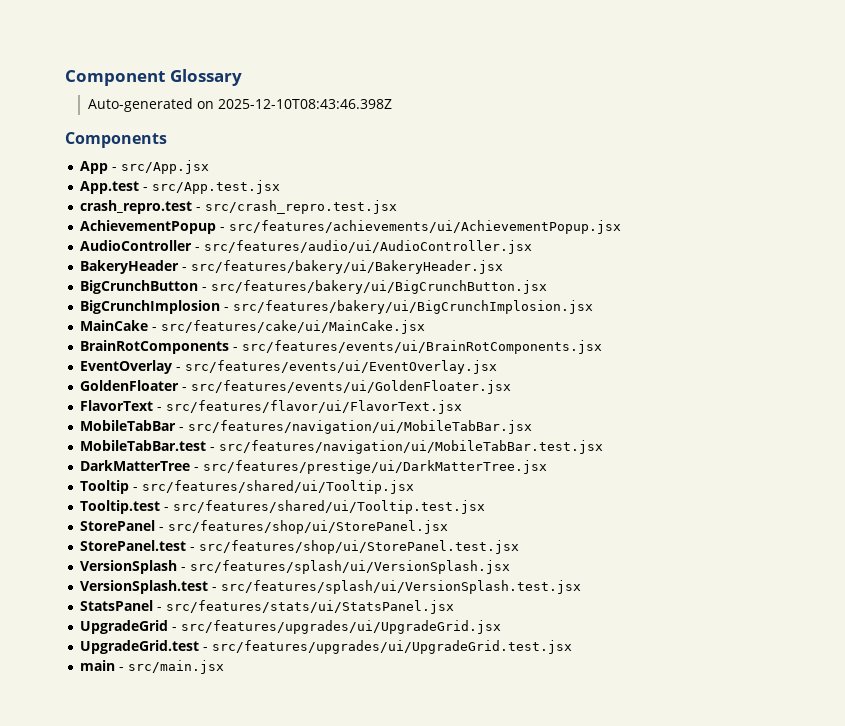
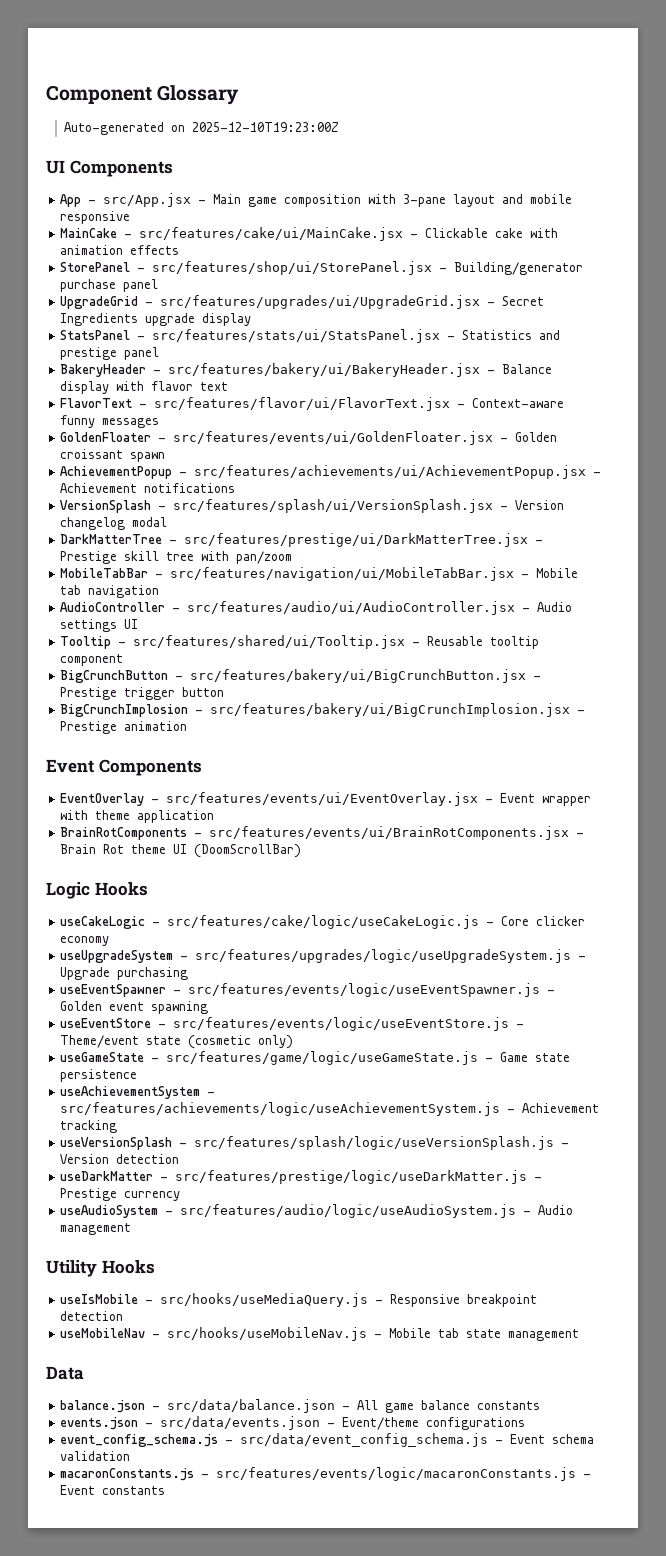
[217,99,392,109] 2025-12-10T08:43:46.398Z // -> [191,122,339,132] [46,160,65,174] 2025-12-10T19:23:00Z // UI
[79,180,280,194] [79,200,397,214] [79,220,621,234] [79,240,532,254] [79,260,503,274] // App.test - src/App.test.jsx // crash_repro.test - src/crash_repro.test.jsx // AchievementPopup - src/features/achievements/ui/AchievementPopup.jsx // AudioController - src/features/audio/ui/AudioController.jsx // BakeryHeader - src/features/bakery/ui/BakeryHeader.jsx -> [198,194,573,207] [60,211,131,224] [60,227,559,241] [60,245,180,255] [60,261,584,275] [60,279,159,292] [60,295,545,309] [60,313,252,326] [60,329,561,343] [60,347,160,360] [60,363,553,377] [60,381,229,394] [60,397,565,411] [60,415,160,428] [60,431,558,445] [60,449,166,462] [60,465,602,479] [60,483,236,493] [60,499,565,513] [60,517,168,530] [60,533,544,547] [60,551,293,564] [60,567,579,581] [60,585,160,598] [60,601,573,615] [60,619,139,632] [60,635,540,649] [60,654,124,666] - Main game composition with 3-pane layout and mobile responsive // MainCake - src/features/cake/ui/MainCake.jsx - Clickable cake with animation effects // StorePanel - src/features/shop/ui/StorePanel.jsx - Building/generator purchase panel // UpgradeGrid - src/features/upgrades/ui/UpgradeGrid.jsx - Secret Ingredients upgrade display // StatsPanel - src/features/stats/ui/StatsPanel.jsx - Statistics and prestige panel // BakeryHeader - src/features/bakery/ui/BakeryHeader.jsx - Balance display with flavor text // FlavorText - src/features/flavor/ui/FlavorText.jsx - Context-aware funny messages // GoldenFloater - src/features/events/ui/GoldenFloater.jsx - Golden croissant spawn // AchievementPopup - src/features/achievements/ui/AchievementPopup.jsx - Achievement notifications // VersionSplash - src/features/splash/ui/VersionSplash.jsx - Version changelog modal // DarkMatterTree - src/features/prestige/ui/DarkMatterTree.jsx - Prestige skill tree with pan/zoom // MobileTabBar - src/features/navigation/ui/MobileTabBar.jsx - Mobile tab navigation // AudioController - src/features/audio/ui/AudioController.jsx - Audio settings UI // Tooltip - src/features/shared/ui/Tooltip.jsx - Reusable tooltip component
(547, 287) none -> [533,676,542,680] [60,687,225,700] - Prestige trigger button
[79,320,425,334] [79,340,602,354] [79,360,497,374] [79,380,511,394] [79,400,462,414] [79,420,532,434] [79,440,603,454] [79,460,547,474] [79,480,414,494] [79,500,485,514] [79,520,448,534] [79,540,519,554] [79,560,510,574] [79,580,581,594] [79,600,454,614] [79,620,501,634] [79,640,572,654] [79,660,224,674] // MainCake - src/features/cake/ui/MainCake.jsx // BrainRotComponents - src/features/events/ui/BrainRotComponents.jsx // EventOverlay - src/features/events/ui/EventOverlay.jsx // GoldenFloater - src/features/events/ui/GoldenFloater.jsx // FlavorText - src/features/flavor/ui/FlavorText.jsx // MobileTabBar - src/features/navigation/ui/MobileTabBar.jsx // MobileTabBar.test - src/features/navigation/ui/MobileTabBar.test.jsx // DarkMatterTree - src/features/prestige/ui/DarkMatterTree.jsx // Tooltip - src/features/shared/ui/Tooltip.jsx // Tooltip.test - src/features/shared/ui/Tooltip.test.jsx // StorePanel - src/features/shop/ui/StorePanel.jsx // StorePanel.test - src/features/shop/ui/StorePanel.test.jsx // VersionSplash - src/features/splash/ui/VersionSplash.jsx // VersionSplash.test - src/features/splash/ui/VersionSplash.test.jsx // StatsPanel - src/features/stats/ui/StatsPanel.jsx // UpgradeGrid - src/features/upgrades/ui/UpgradeGrid.jsx // UpgradeGrid.test - src/features/upgrades/ui/UpgradeGrid.test.jsx // main - src/main.jsx -> [577,710,586,714] [60,721,188,734] [46,759,202,776] [60,792,592,806] [60,810,215,823] [60,826,585,840] [60,844,302,858] [46,882,148,899] [60,915,586,929] [60,936,110,946] [60,949,587,963] [60,967,189,980] [60,983,556,997] [60,1001,209,1014] [60,1017,525,1031] [60,1035,294,1049] [60,1051,571,1065] [60,1069,138,1082] [60,1086,216,1099] [60,1102,600,1116] [60,1120,118,1133] [60,1136,570,1150] [60,1154,180,1164] [60,1170,543,1184] [60,1188,181,1201] [60,1204,574,1218] [60,1223,132,1235] [46,1260,155,1277] [60,1293,538,1307] [60,1311,124,1321] [60,1327,580,1341] [46,1366,84,1380] [60,1399,541,1413] [60,1416,526,1430] [60,1433,595,1447] [60,1451,131,1461] [60,1467,592,1481] [60,1485,166,1495] - Prestige animation // Event Components // EventOverlay - src/features/events/ui/EventOverlay.jsx - Event wrapper with theme application // BrainRotComponents - src/features/events/ui/BrainRotComponents.jsx - Brain Rot theme UI (DoomScrollBar) // Logic Hooks // useCakeLogic - src/features/cake/logic/useCakeLogic.js - Core clicker economy // useUpgradeSystem - src/features/upgrades/logic/useUpgradeSystem.js - Upgrade purchasing // useEventSpawner - src/features/events/logic/useEventSpawner.js - Golden event spawning // useEventStore - src/features/events/logic/useEventStore.js - Theme/event state (cosmetic only) // useGameState - src/features/game/logic/useGameState.js - Game state persistence // useAchievementSystem - src/features/achievements/logic/useAchievementSystem.js - Achievement tracking // useVersionSplash - src/features/splash/logic/useVersionSplash.js - Version detection // useDarkMatter - src/features/prestige/logic/useDarkMatter.js - Prestige currency // useAudioSystem - src/features/audio/logic/useAudioSystem.js - Audio management // Utility Hooks // useIsMobile - src/hooks/useMediaQuery.js - Responsive breakpoint detection // useMobileNav - src/hooks/useMobileNav.js - Mobile tab state management // Data // balance.json - src/data/balance.json - All game balance constants // events.json - src/data/events.json - Event/theme configurations // event_config_schema.js - src/data/event_config_schema.js - Event schema validation // macaronConstants.js - src/features/events/logic/macaronConstants.js - Event constants

